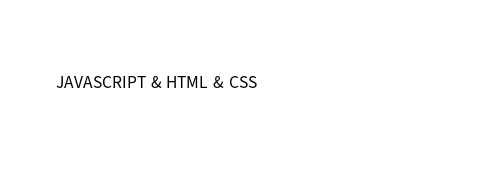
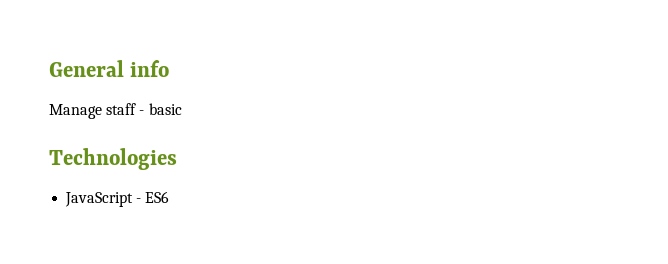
[56,76,257,88] JAVASCRIPT & HTML & CSS -> [49,60,170,77] [49,103,182,119] [49,148,177,170] [65,191,170,207] General info // Manage staff - basic // Technologies // JavaScript - ES6

